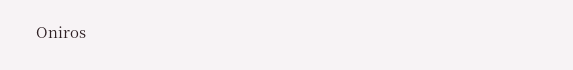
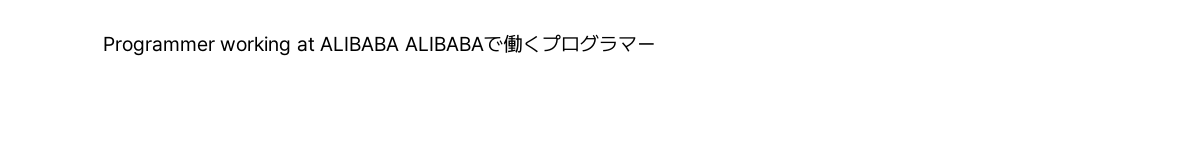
[36,26,86,38] Oniros -> [103,34,656,56] Programmer working at ALIBABA ALIBABAで働くプログラマー

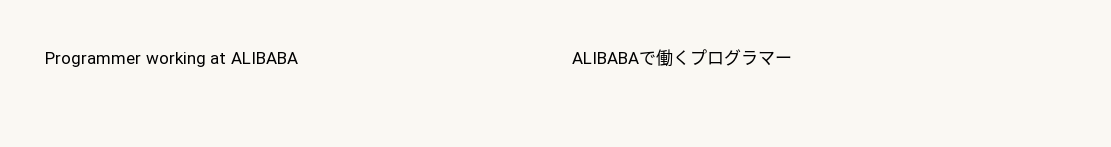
(400, 43) none -> (298, 58) //

